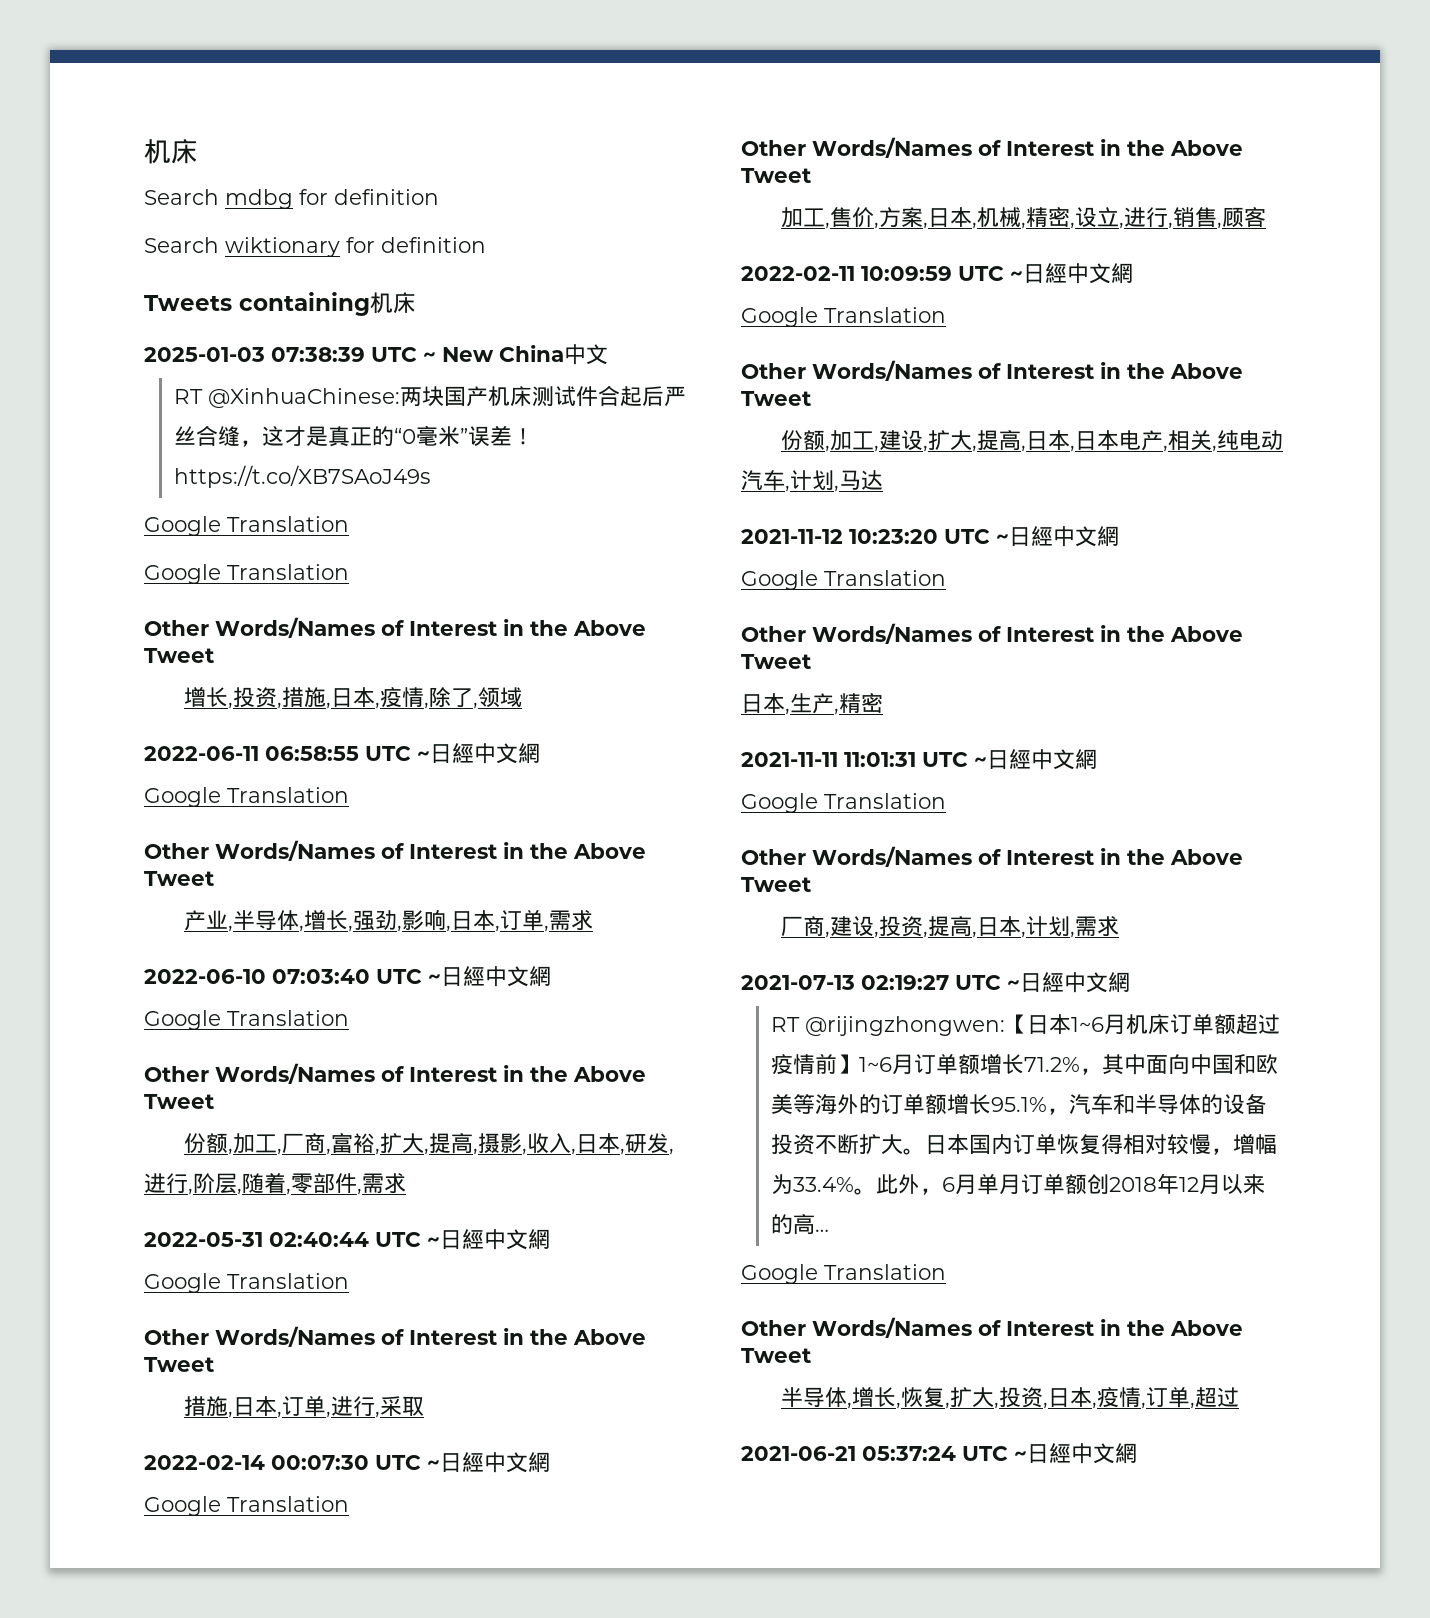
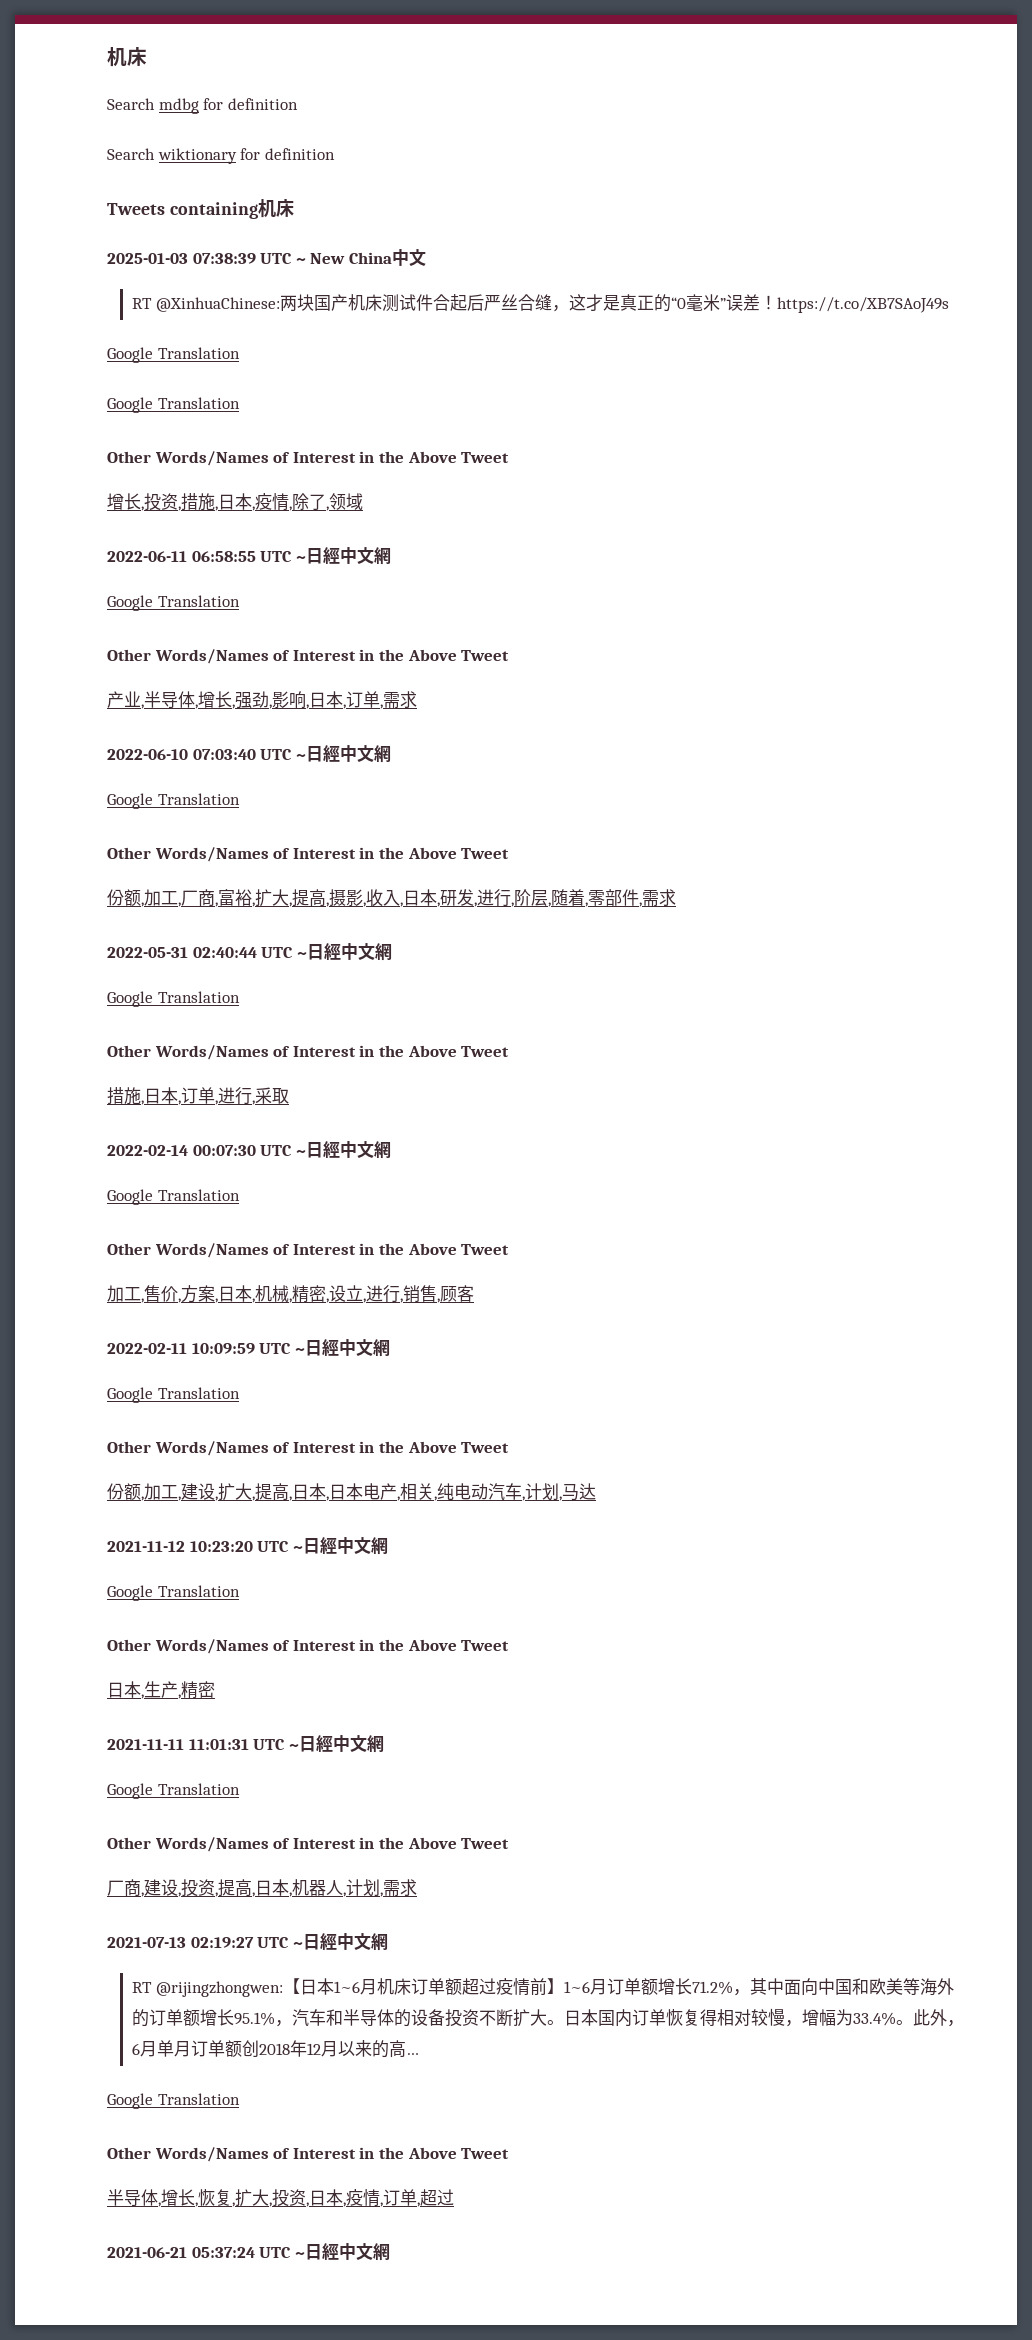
(1027, 934) none -> [292,1879,346,1897] 机器人,

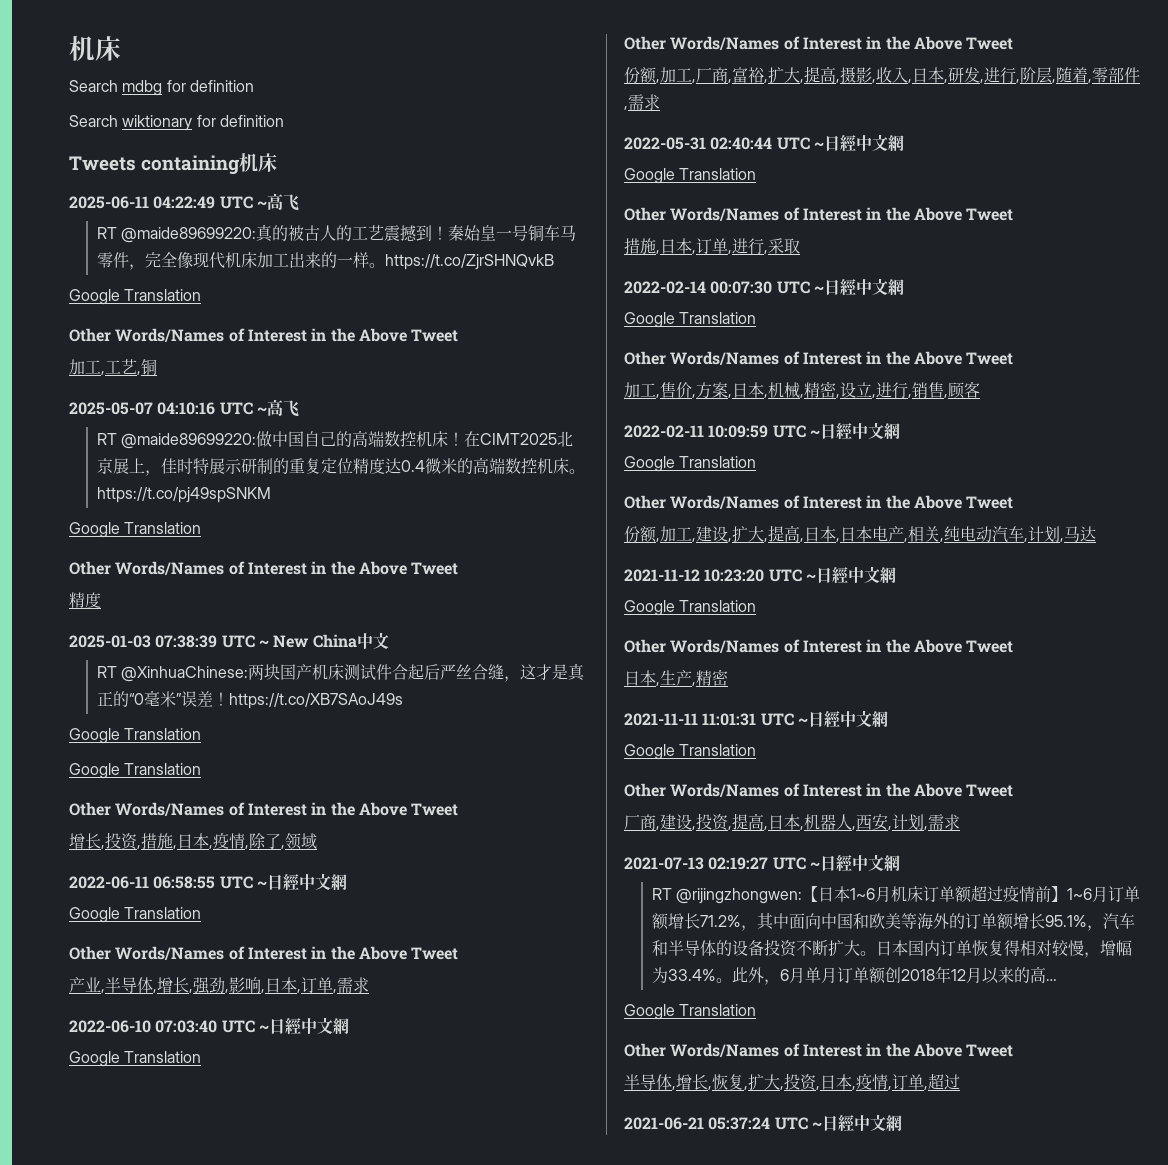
(294, 208) none -> [69,193,299,211] [96,224,577,243] [96,252,554,270] [69,289,202,305] [69,328,459,342] [69,359,157,376] [69,399,299,417] [96,430,574,449] [96,457,585,476] [96,487,271,503] [69,522,202,538] [69,561,459,575] [69,592,101,608] // 2025-06-11 04:22:49 UTC ~高飞 // RT @maide89699220:真的被古人的工艺震撼到！秦始皇一号铜车马零件，完全像现代机床加工出来的一样。https://t.co/ZjrSHNQvkB // Google Translation // Other Words/Names of Interest in the Above Tweet // 加工,工艺,铜 // 2025-05-07 04:10:16 UTC ~高飞 // RT @maide89699220:做中国自己的高端数控机床！在CIMT2025北京展上，佳时特展示研制的重复定位精度达0.4微米的高端数控机床。https://t.co/pj49spSNKM // Google Translation // Other Words/Names of Interest in the Above Tweet // 精度
(346, 1894) none -> [856,814,892,831] 西安,

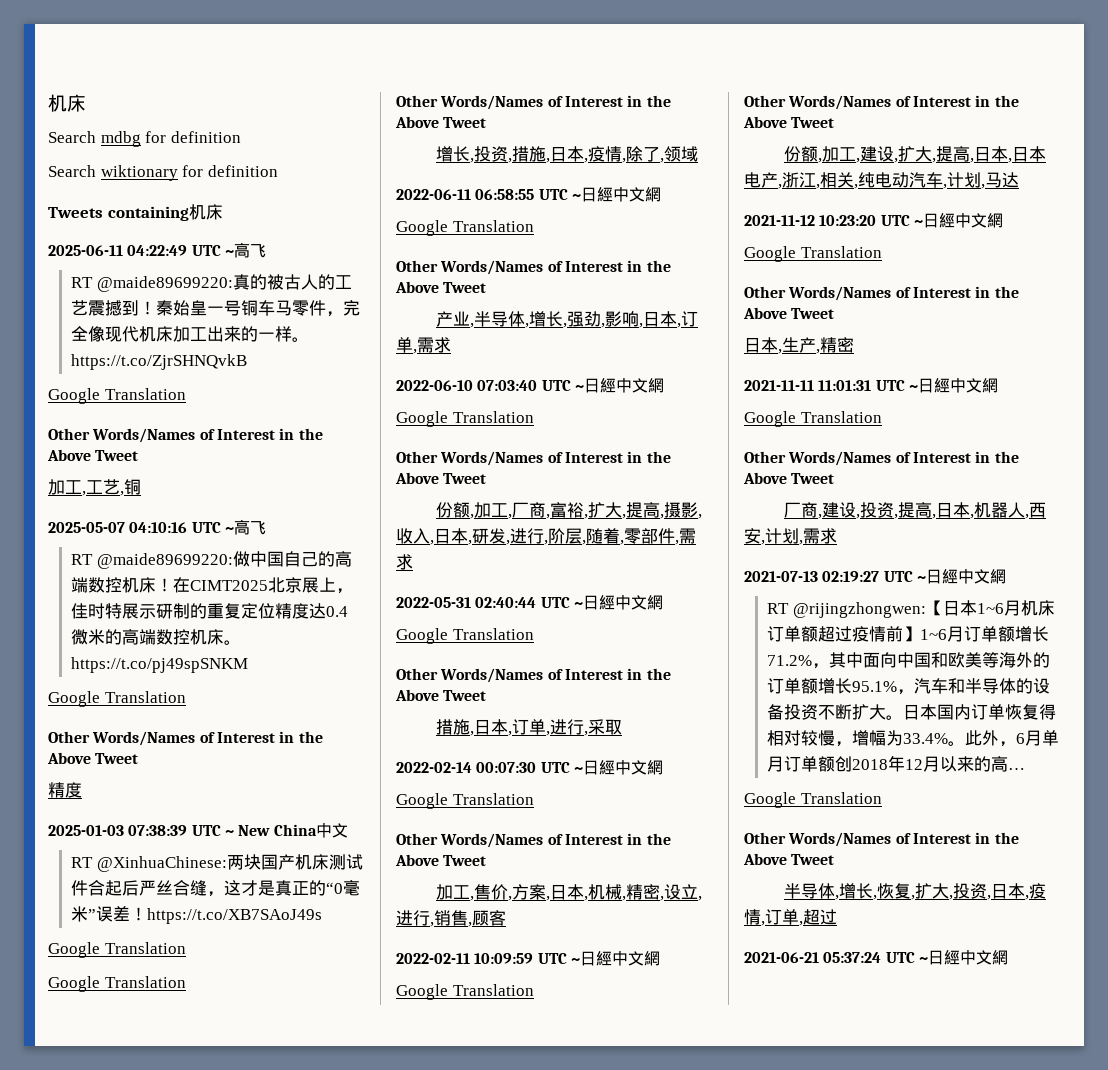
(908, 540) none -> [782,172,820,189] 浙江,

